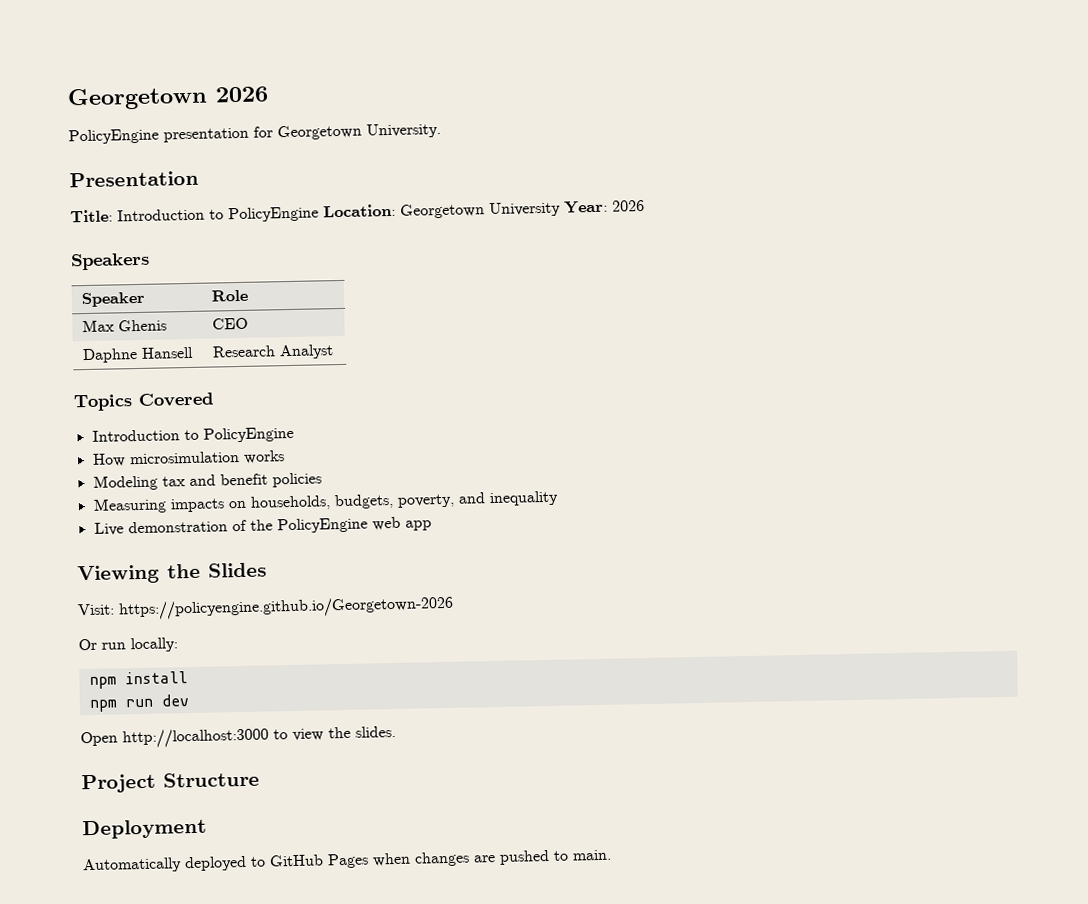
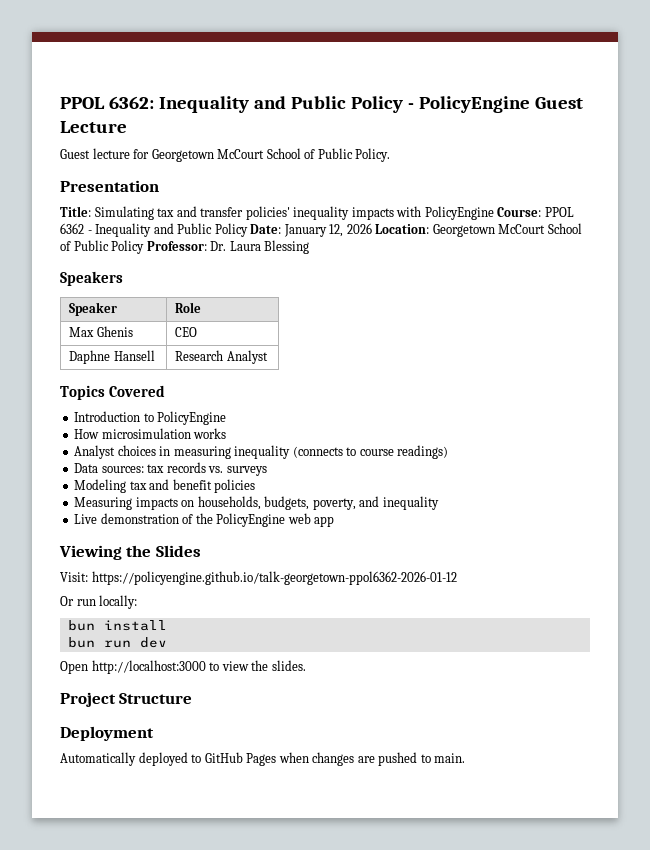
[67,86,269,111] [68,122,441,145] [69,170,199,188] [70,199,645,223] Georgetown 2026 // PolicyEngine presentation for Georgetown University. // Presentation // Title: Introduction to PolicyEngine Location: Georgetown University Year: 2026 -> [60,96,583,113] [60,121,127,133] [60,148,391,162] [60,180,159,192] [60,206,574,220] [60,223,582,237] [60,240,310,254] PPOL 6362: Inequality and Public Policy - PolicyEngine Guest Lecture // Guest lecture for Georgetown McCourt School of Public Policy. // Presentation // Title: Simulating tax and transfer policies' inequality impacts with PolicyEngine Course: PPOL 6362 - Inequality and Public Policy Date: January 12, 2026 Location: Georgetown McCourt School of Public Policy Professor: Dr. Laura Blessing
(285, 457) none -> [74,445,449,459] [74,462,267,476] // Analyst choices in measuring inequality (connects to course readings) // Data sources: tax records vs. surveys
[118,595,454,621] https://policyengine.github.io/Georgetown-2026 -> [91,571,457,585] https://policyengine.github.io/talk-georgetown-ppol6362-2026-01-12
[88,676,117,690] npm -> [67,620,95,631] bun
[88,699,118,713] npm -> [67,637,95,648] bun

